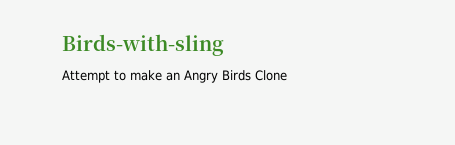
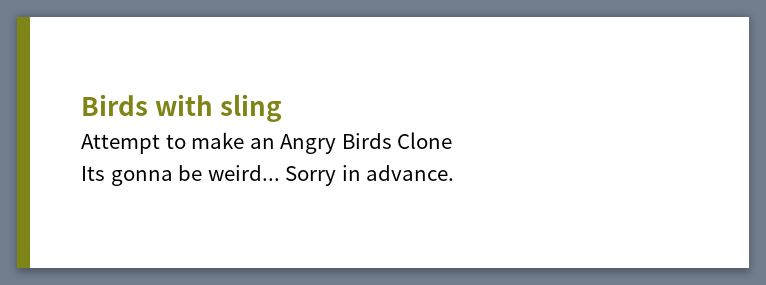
[62,34,224,56] Birds-with-sling -> [81,94,283,122] Birds with sling
(287, 75) none -> [81,165,455,186] // Its gonna be weird... Sorry in advance.

